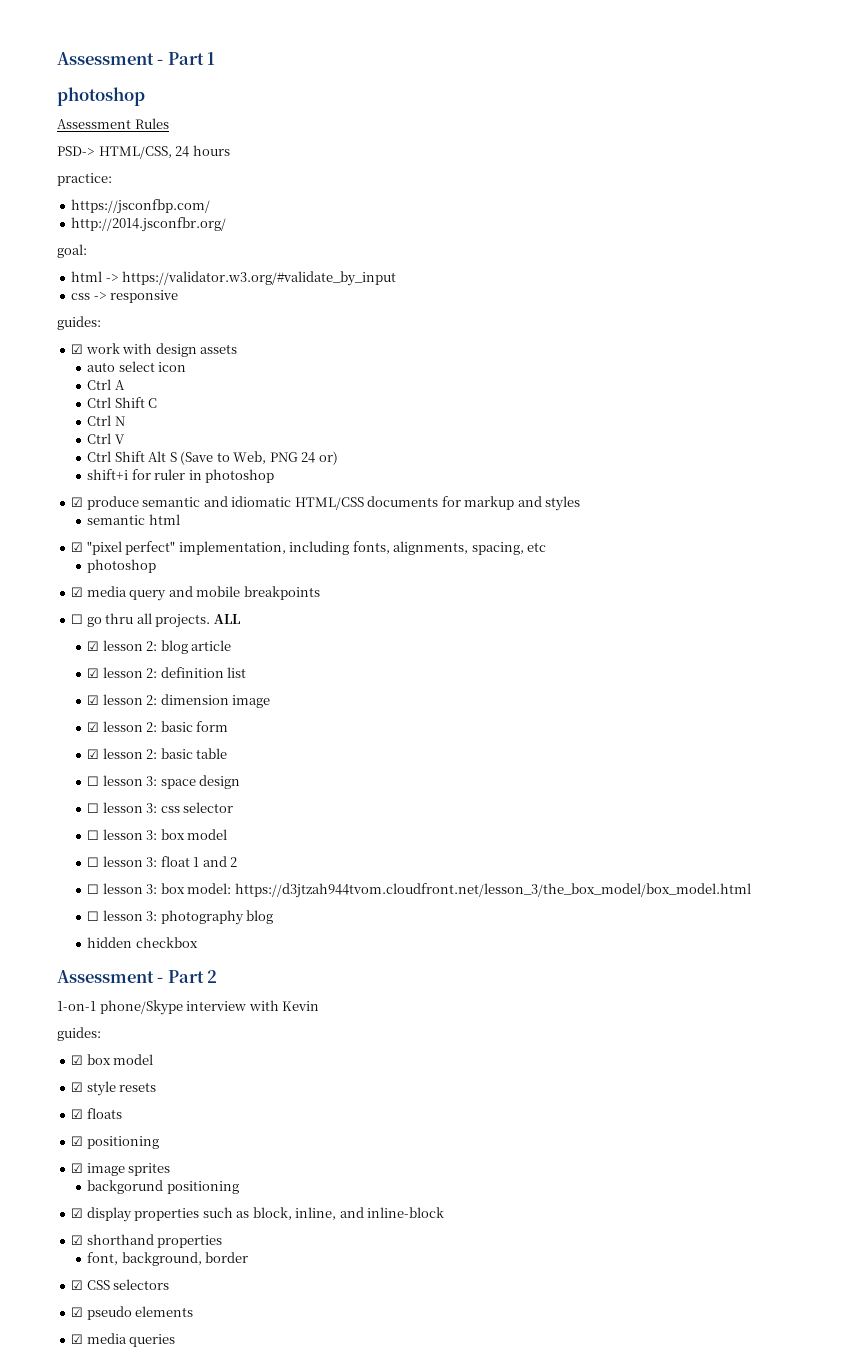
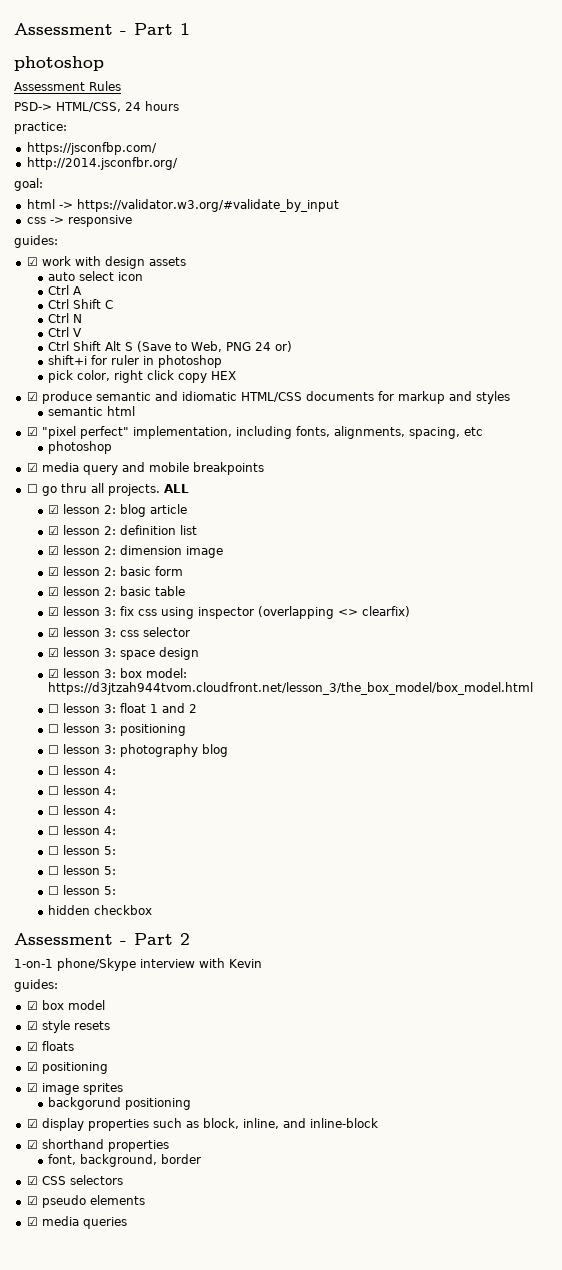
(275, 476) none -> [48,370,237,383] // pick color, right click copy HEX
[87,775,241,789] [87,802,234,813] [87,829,228,840] ☐ lesson 3: space design // ☐ lesson 3: css selector // ☐ lesson 3: box model -> [48,606,411,619] [48,627,191,637] [48,647,200,660] [48,668,188,678] [48,682,534,695] ☑ lesson 3: fix css using inspector (overlapping <> clearfix) // ☑ lesson 3: css selector // ☑ lesson 3: space design // ☑ lesson 3: box model: https://d3jtzah944tvom.cloudfront.net/lesson_3/the_box_model/box_model.html
[160,883,751,898] box model: https://d3jtzah944tvom.cloudfront.net/lesson_3/the_box_model/box_model.html -> [120,724,187,736] positioning
(274, 917) none -> [48,765,117,775] [48,785,117,795] [48,805,117,815] [48,825,117,835] [48,845,117,855] [48,865,117,875] [48,885,117,895] // ☐ lesson 4: // ☐ lesson 4: // ☐ lesson 4: // ☐ lesson 4: // ☐ lesson 5: // ☐ lesson 5: // ☐ lesson 5:

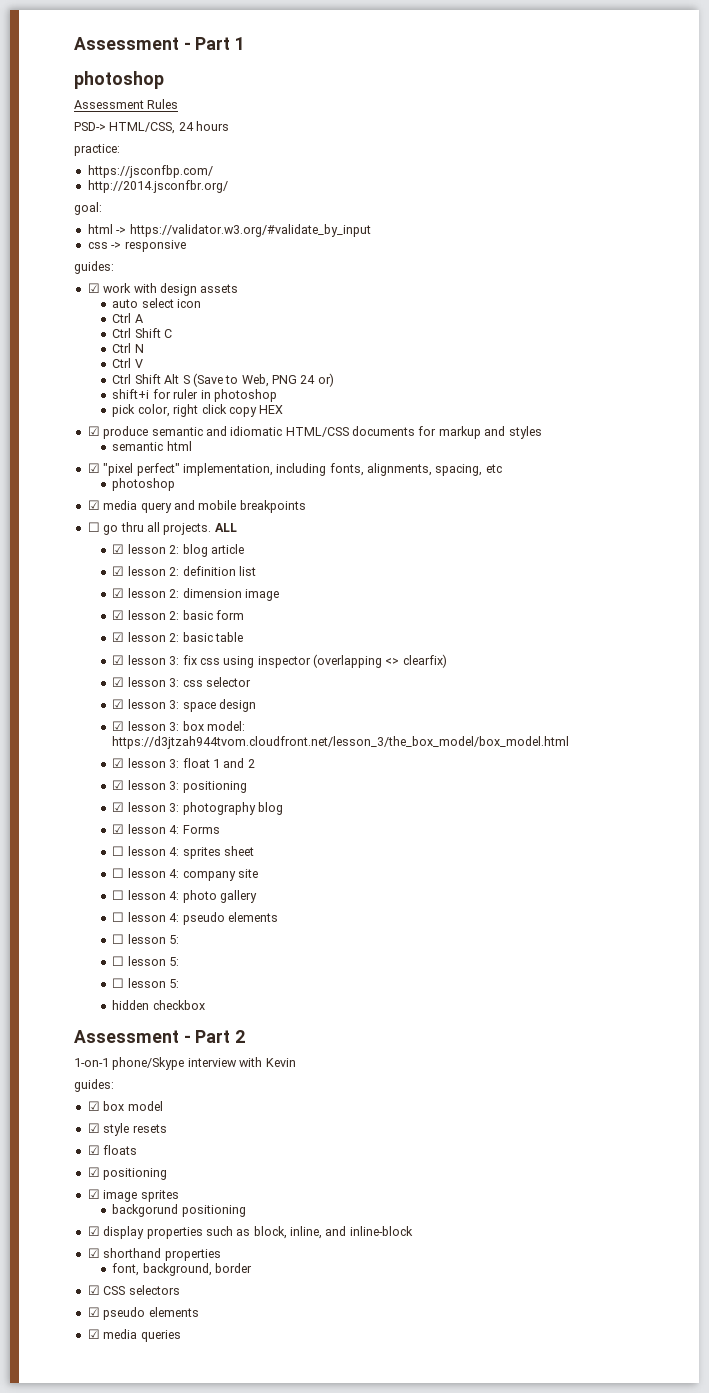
[48,704,60,713] ☐ -> [112,758,125,768] ☑
[48,724,60,733] ☐ -> [112,780,125,790] ☑
[48,745,60,754] ☐ -> [112,802,125,812] ☑
[48,765,117,775] [48,785,117,795] [48,805,117,815] [48,825,117,835] ☐ lesson 4: // ☐ lesson 4: // ☐ lesson 4: // ☐ lesson 4: -> [112,824,220,834] [112,846,254,859] [112,868,258,881] [112,890,257,903] [112,912,278,925] ☑ lesson 4: Forms // ☐ lesson 4: sprites sheet // ☐ lesson 4: company site // ☐ lesson 4: photo gallery // ☐ lesson 4: pseudo elements

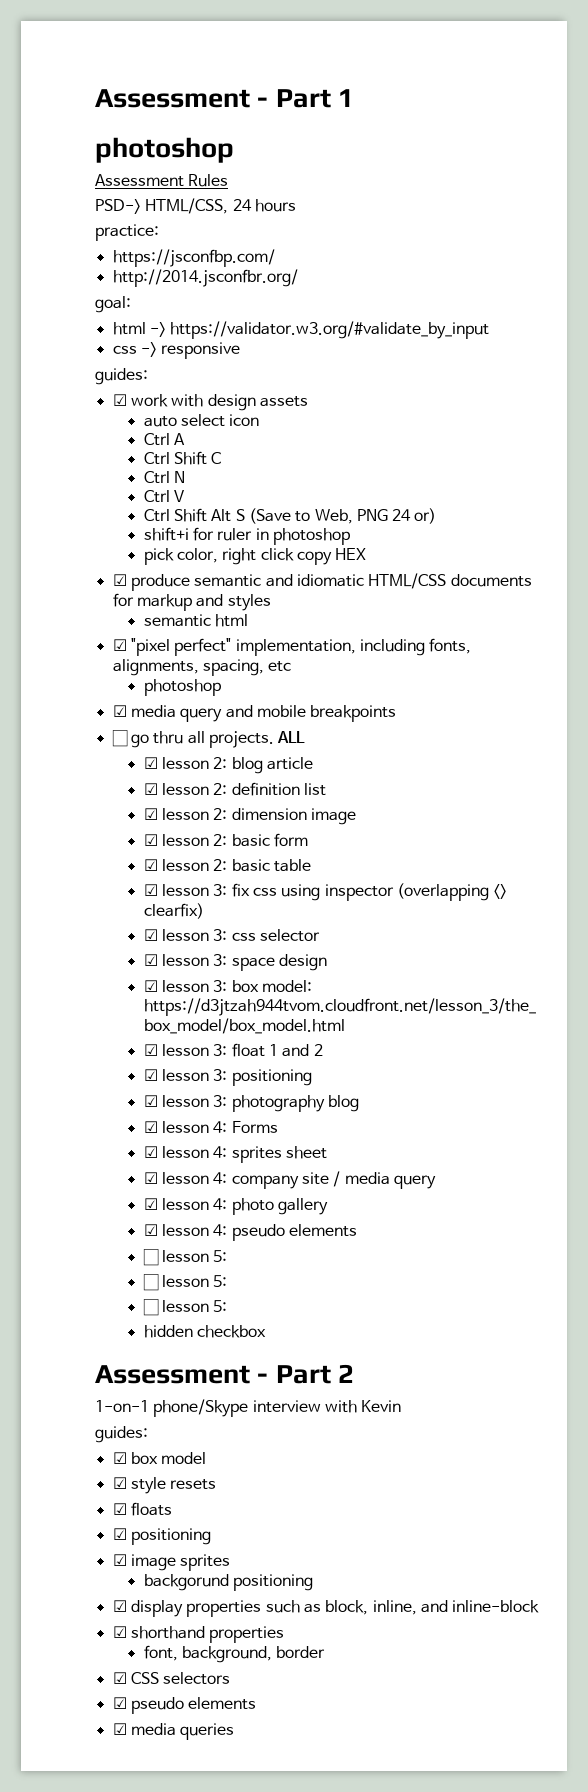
[112,846,125,856] ☐ -> [143,1146,158,1158] ☑
[112,868,125,878] ☐ -> [143,1172,158,1184] ☑
[112,890,125,900] // ☐ -> [333,1171,436,1189] [143,1198,158,1210] / media query // ☑
[112,912,125,922] ☐ -> [143,1224,158,1236] ☑

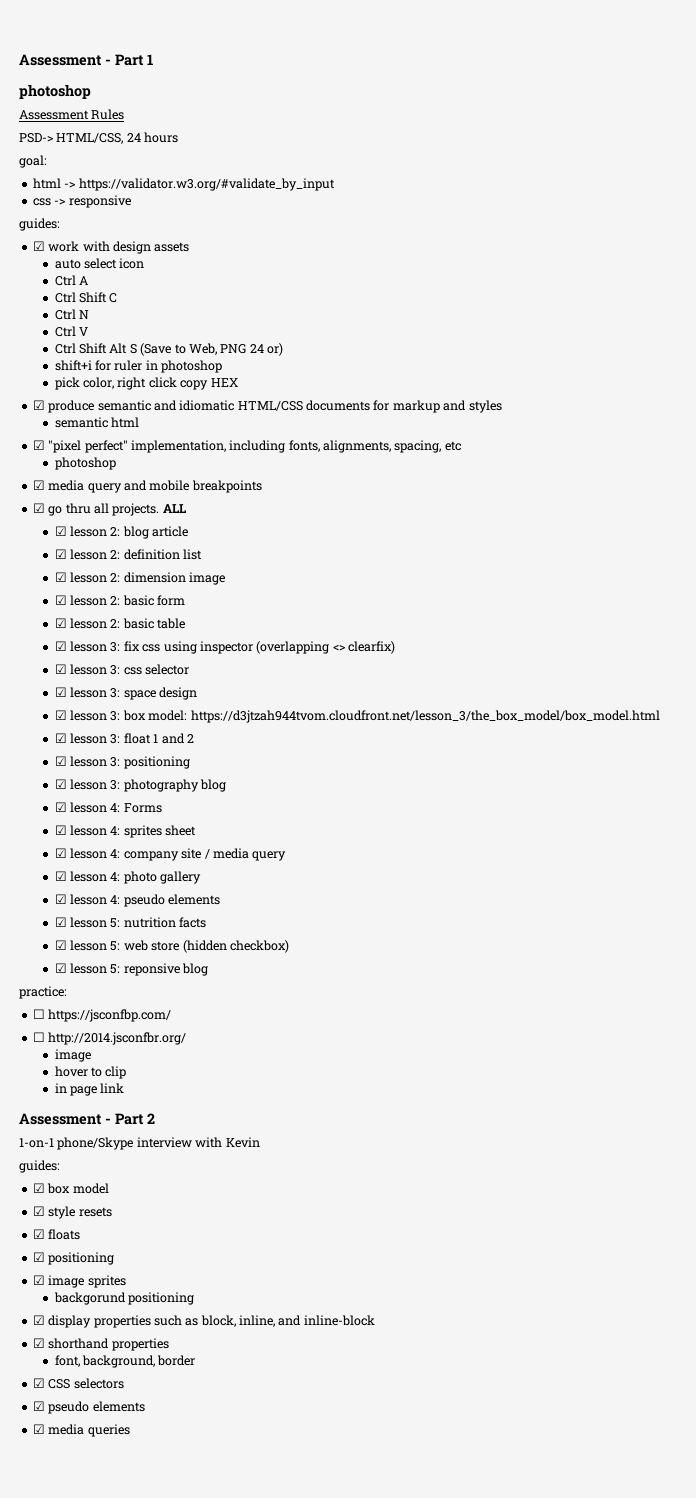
[95,224,159,241] [112,249,275,267] [112,269,298,287] // practice: // https://jsconfbp.com/ // http://2014.jsconfbr.org/ -> (179, 137) none
[111,730,128,747] ☐ -> [32,503,45,513] ☑
[142,1249,228,1266] [142,1274,228,1291] [142,1299,228,1316] [143,1325,266,1338] ☐ lesson 5: // ☐ lesson 5: // ☐ lesson 5: // hidden checkbox -> [54,917,207,928] [54,940,289,953] [54,963,209,976] [19,986,67,999] [32,1009,172,1022] [32,1032,187,1045] [54,1049,91,1062] [54,1066,127,1079] [54,1083,125,1096] ☑ lesson 5: nutrition facts // ☑ lesson 5: web store (hidden checkbox) // ☑ lesson 5: reponsive blog // practice: // ☐ https://jsconfbp.com/ // ☐ http://2014.jsconfbr.org/ // image // hover to clip // in page link

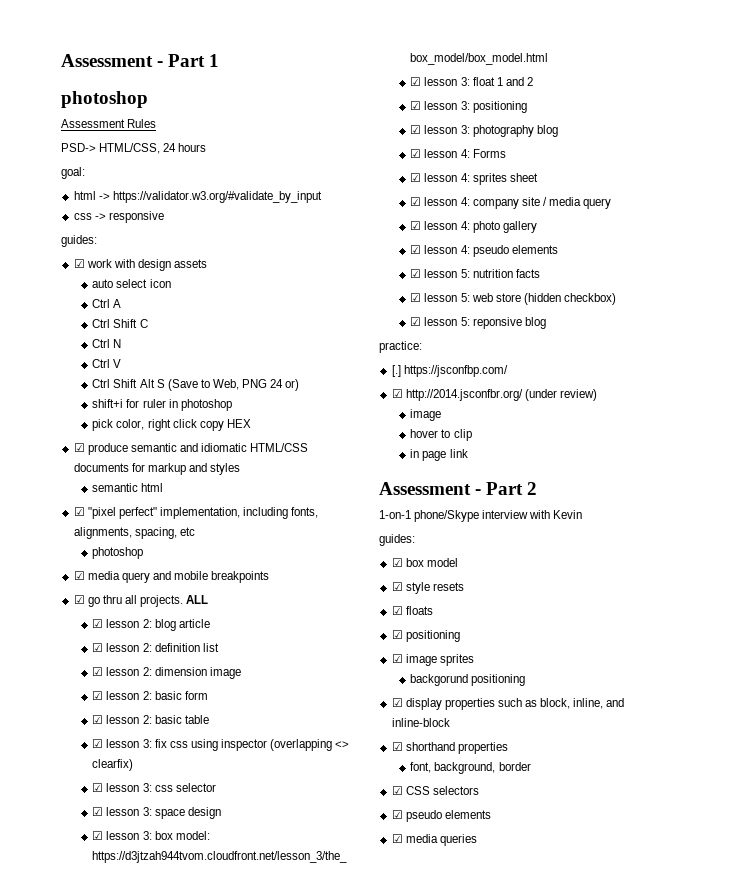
[32,1009,45,1019] ☐ -> [391,365,401,377] [.]
[32,1032,45,1042] ☐ -> [391,389,403,398] ☑
(187, 1038) none -> [524,389,597,401] (under review)

